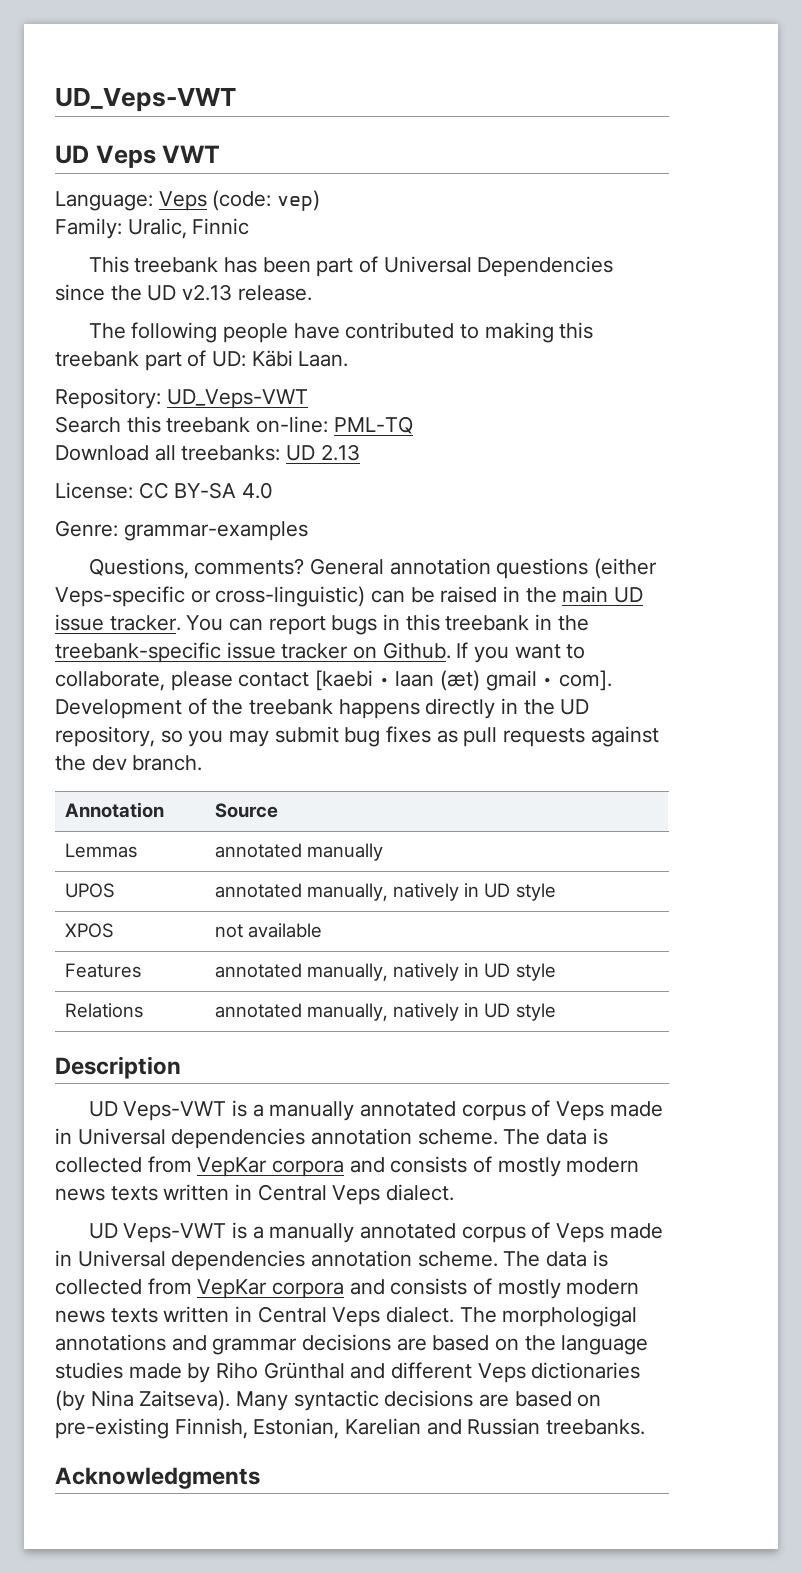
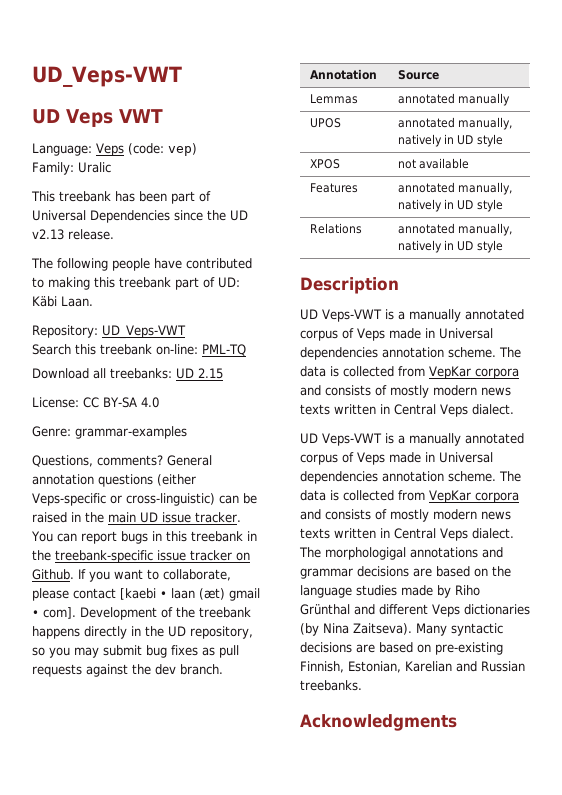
[127,218,250,239] Uralic, Finnic -> [77,162,111,173] Uralic
[320,444,360,461] 2.13 -> [198,368,223,379] 2.15

